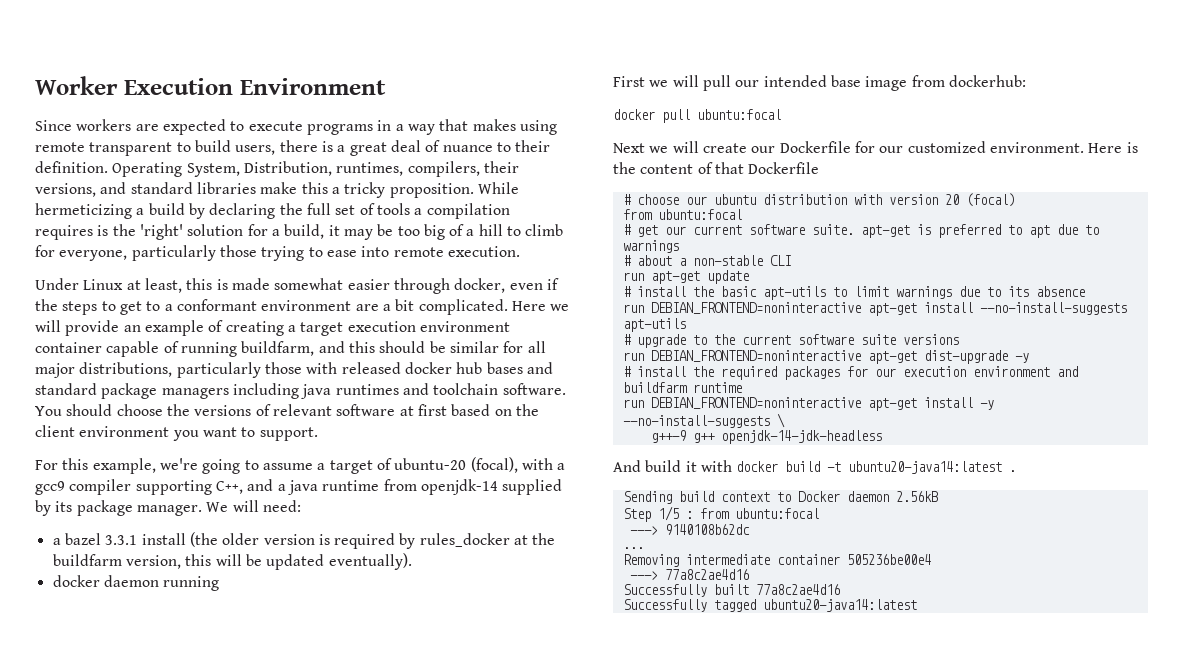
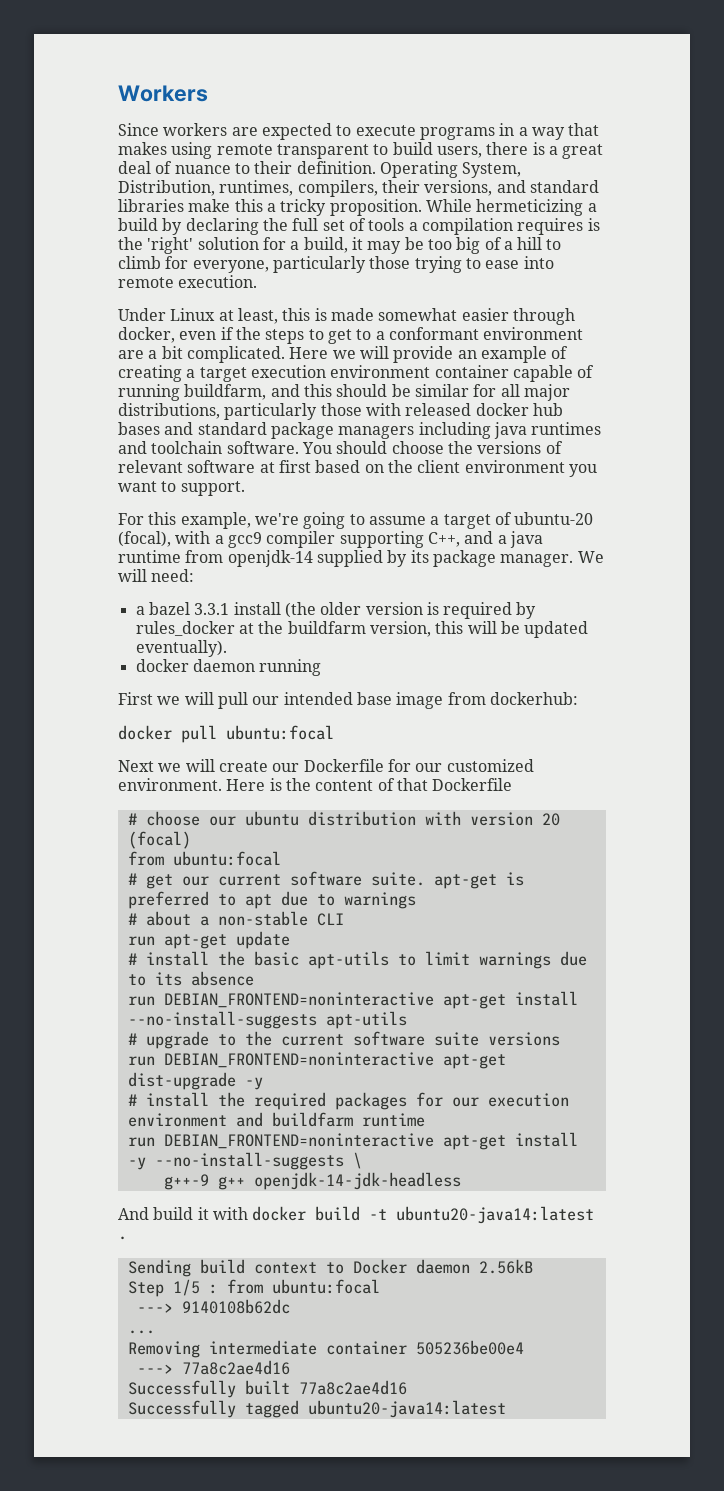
[35,76,386,95] Worker Execution Environment -> [118,85,208,102] Workers

